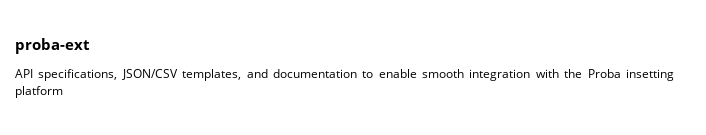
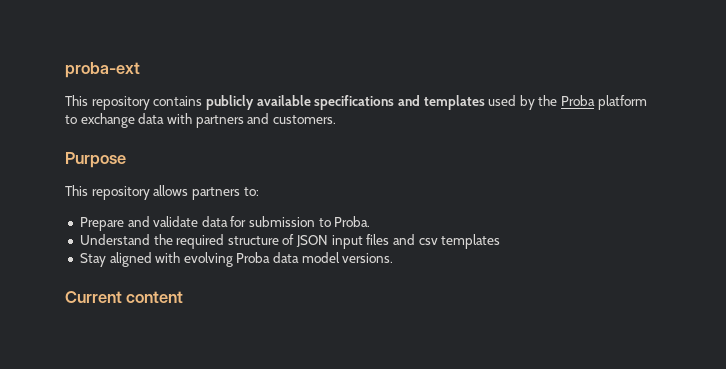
[15,69,674,81] [15,86,63,98] API specifications, JSON/CSV templates, and documentation to enable smooth integration with the Proba insetting platform -> [65,95,647,110] [65,113,336,128] [65,152,126,168] [65,185,259,200] [79,216,371,231] [79,234,501,249] [79,252,394,267] [65,291,184,303] This repository contains publicly available specifications and templates used by the Proba platform to exchange data with partners and customers. // Purpose // This repository allows partners to: // Prepare and validate data for submission to Proba. // Understand the required structure of JSON input files and csv templates // Stay aligned with evolving Proba data model versions. // Current content

